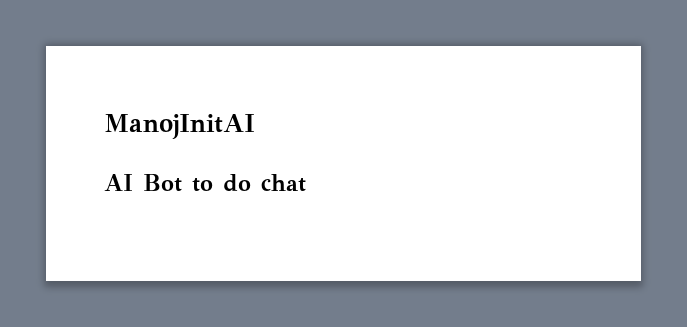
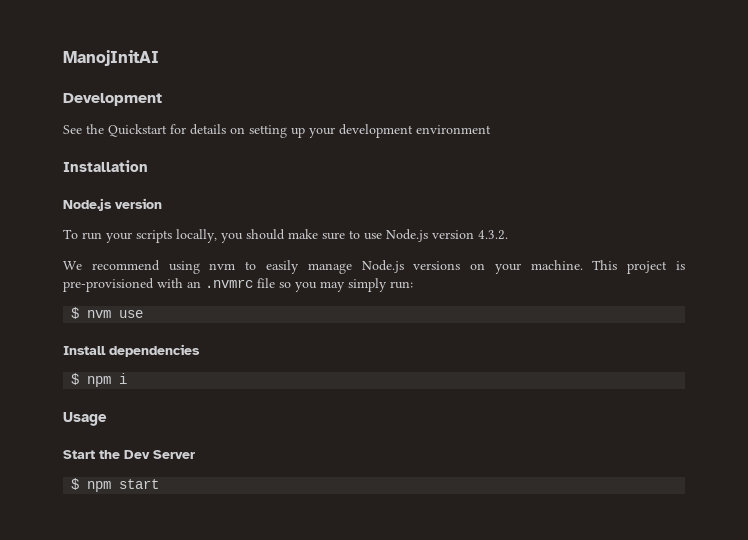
[104,174,306,192] AI Bot to do chat -> [63,93,162,106] [63,124,491,138] [63,160,148,172] [63,198,162,211] [63,229,508,243] [63,260,686,274] [63,278,413,292] [71,307,144,319] [63,344,200,357] [71,373,128,387] [63,412,107,426] [63,450,195,459] [71,478,160,492] Development // See the Quickstart for details on setting up your development environment // Installation // Node.js version // To run your scripts locally, you should make sure to use Node.js version 4.3.2. // We recommend using nvm to easily manage Node.js versions on your machine. This project is pre-provisioned with an .nvmrc file so you may simply run: // $ nvm use // Install dependencies // $ npm i // Usage // Start the Dev Server // $ npm start

